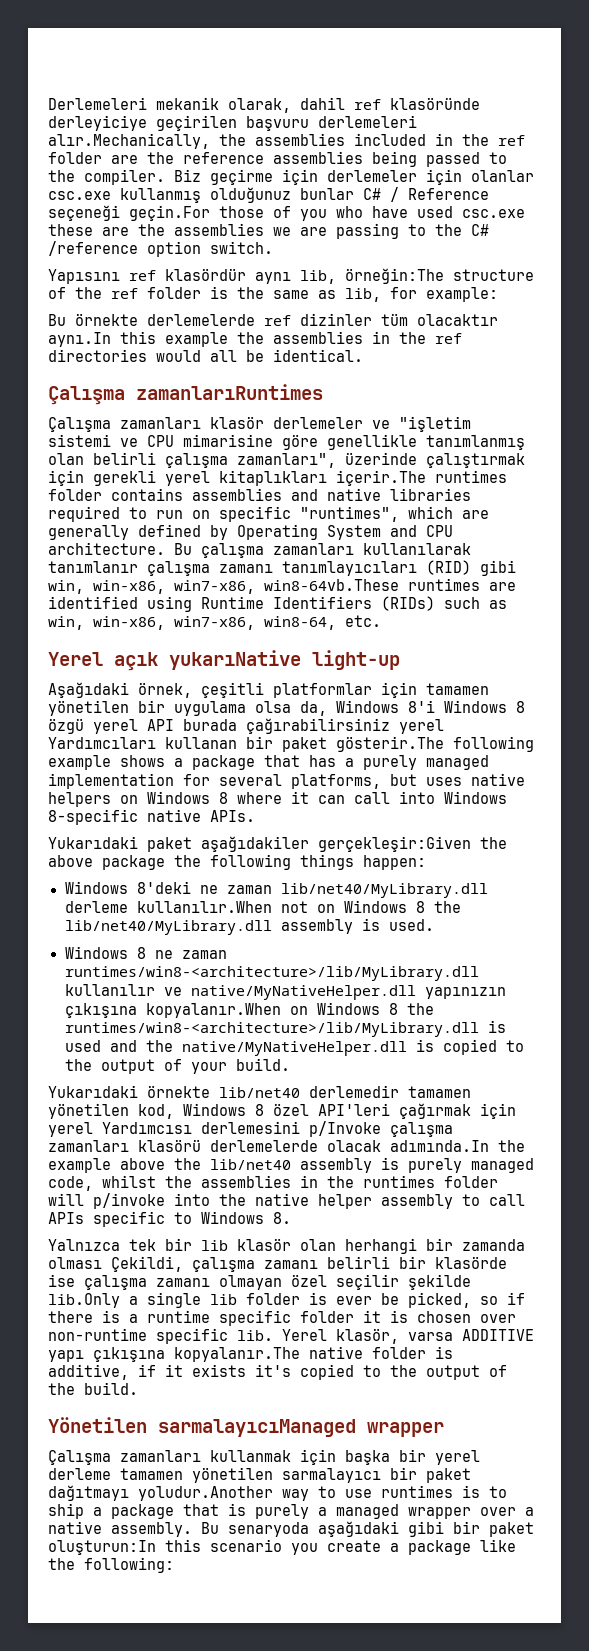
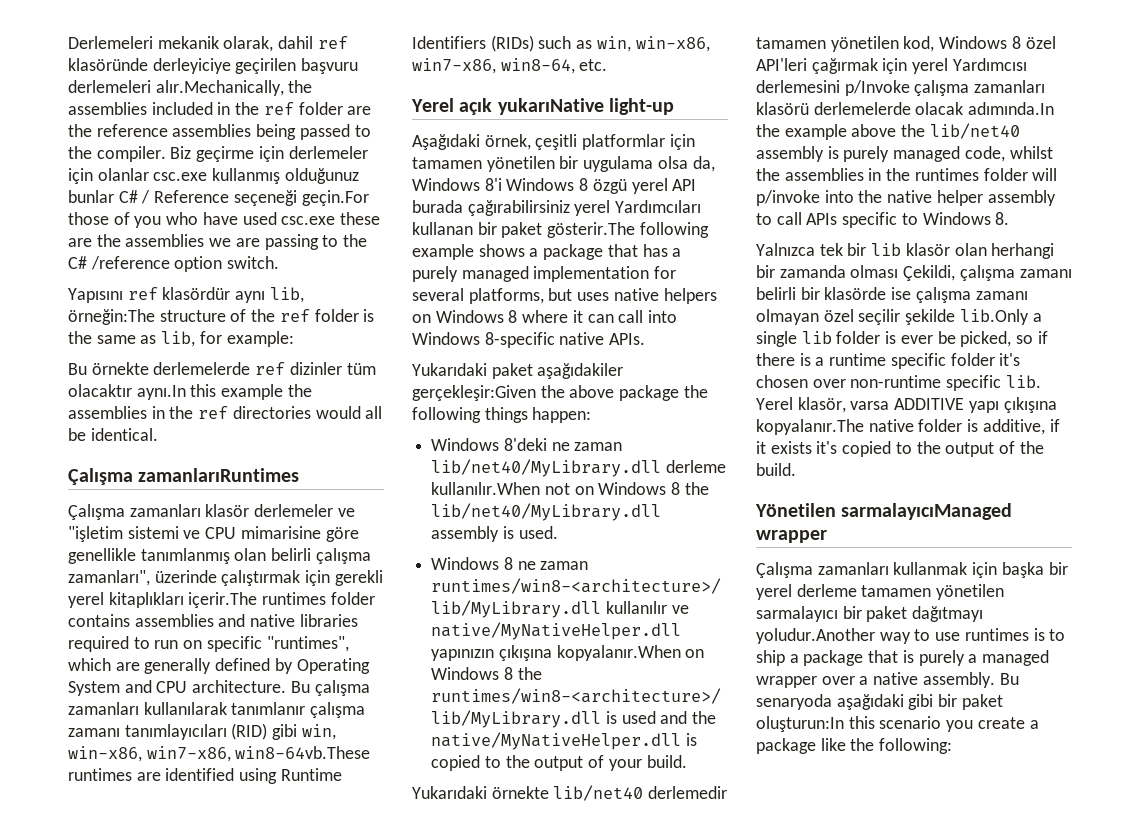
[363,1310,408,1323] it is -> [999,353,1021,366] it's

